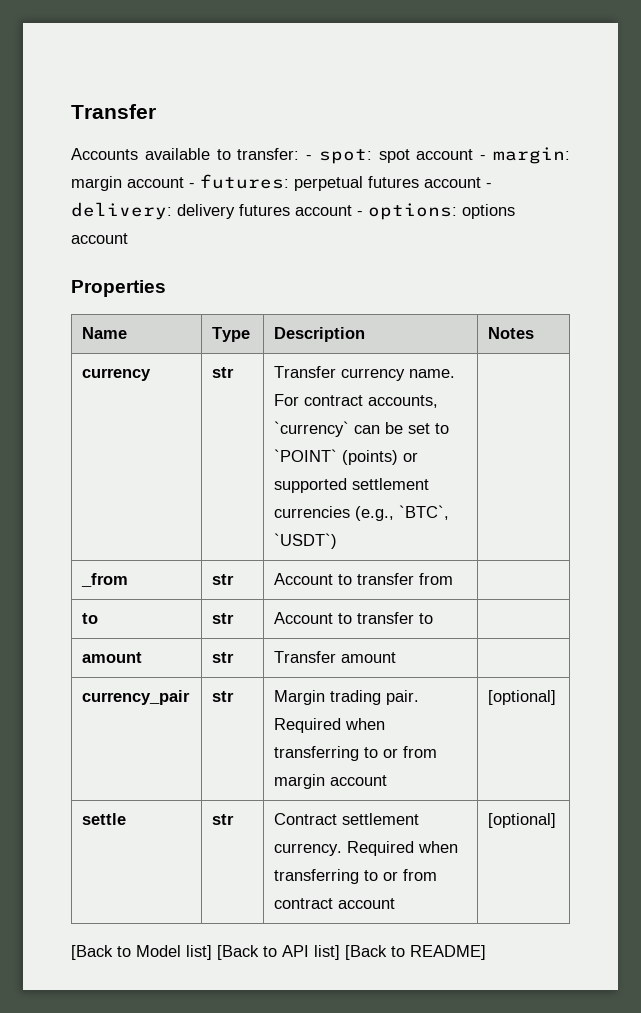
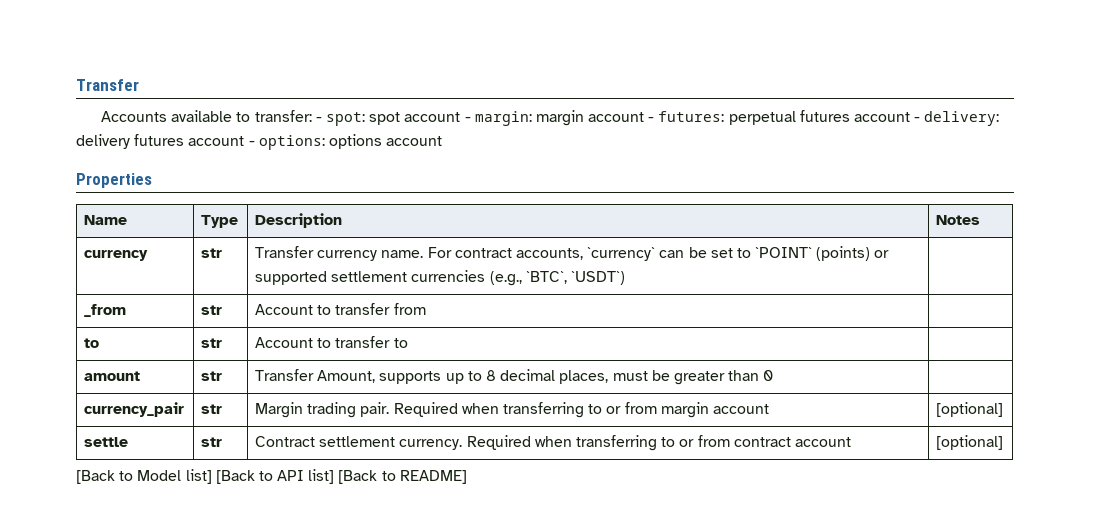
[341,652,397,663] amount -> [317,369,774,385] Amount, supports up to 8 decimal places, must be greater than 0

